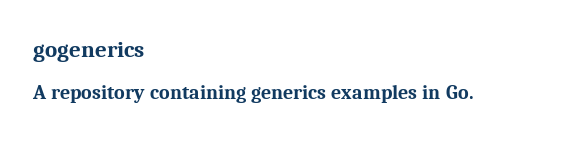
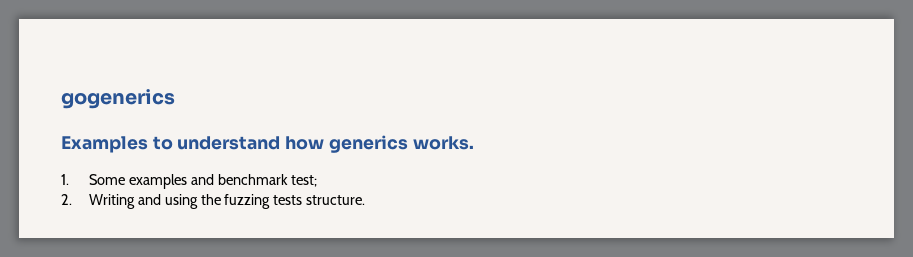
[32,84,474,103] A repository containing generics examples in Go. -> [61,135,474,153] [61,174,318,189] [61,194,366,209] Examples to understand how generics works. // 1. Some examples and benchmark test; // 2. Writing and using the fuzzing tests structure.

